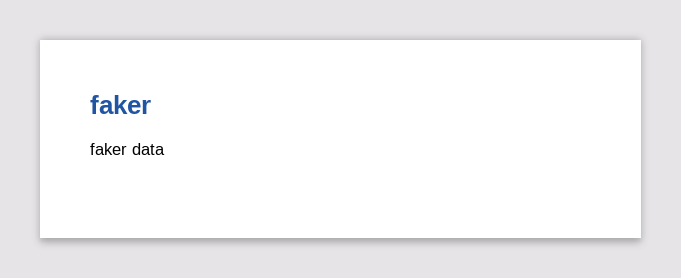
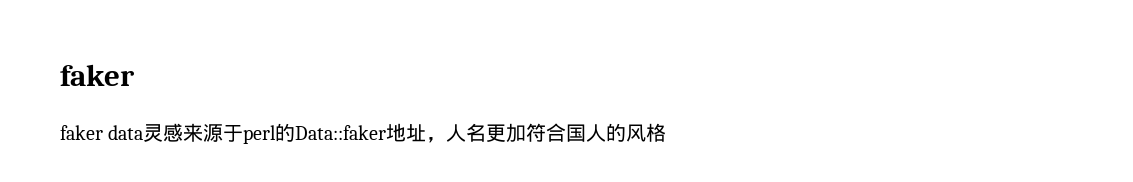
(165, 149) none -> [143,123,667,144] 灵感来源于perl的Data::faker地址，人名更加符合国人的风格

